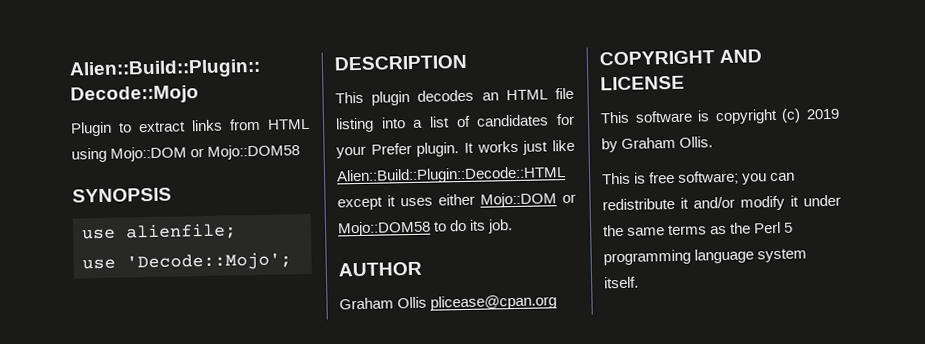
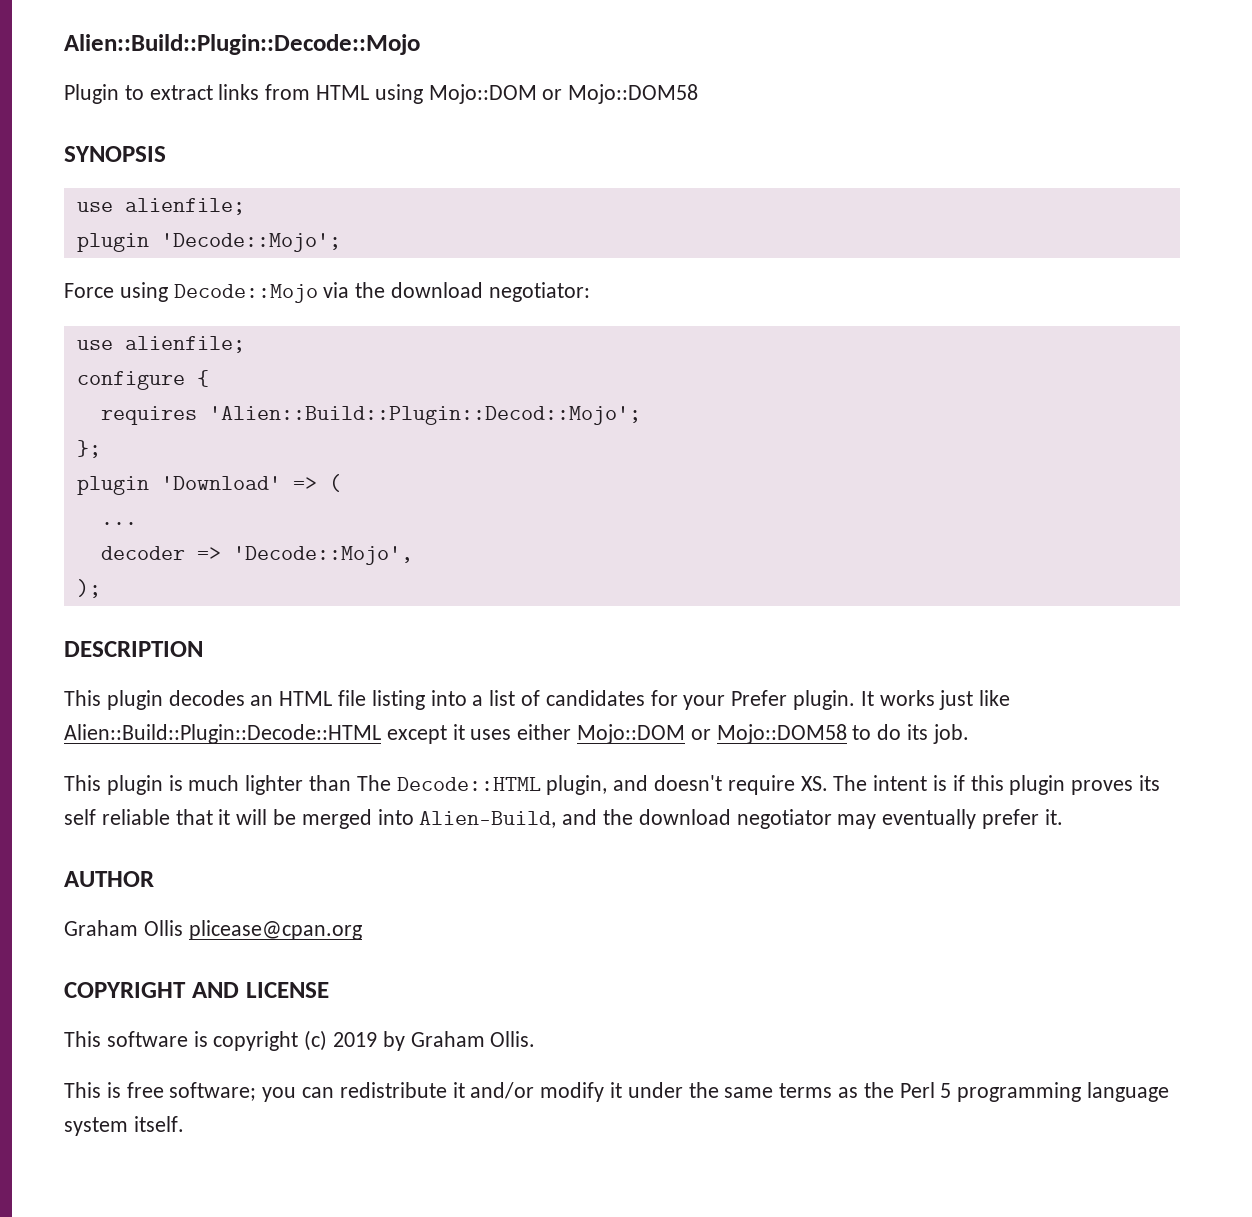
[82,252,292,272] use 'Decode::Mojo'; -> [76,233,341,252] [64,282,590,303] [76,336,245,353] [76,370,209,390] [100,406,641,425] [76,440,101,458] [76,474,341,495] [100,522,137,525] [100,546,413,565] [76,579,101,598] plugin 'Decode::Mojo'; // Force using Decode::Mojo via the download negotiator: // use alienfile; // configure { // requires 'Alien::Build::Plugin::Decod::Mojo'; // }; // plugin 'Download' => ( // ... // decoder => 'Decode::Mojo', // );
(514, 226) none -> [64,775,1161,795] [64,809,1063,829] // This plugin is much lighter than The Decode::HTML plugin, and doesn't require XS. The intent is if this plugin proves its self reliable that it will be merged into Alien-Build, and the download negotiator may eventually prefer it.

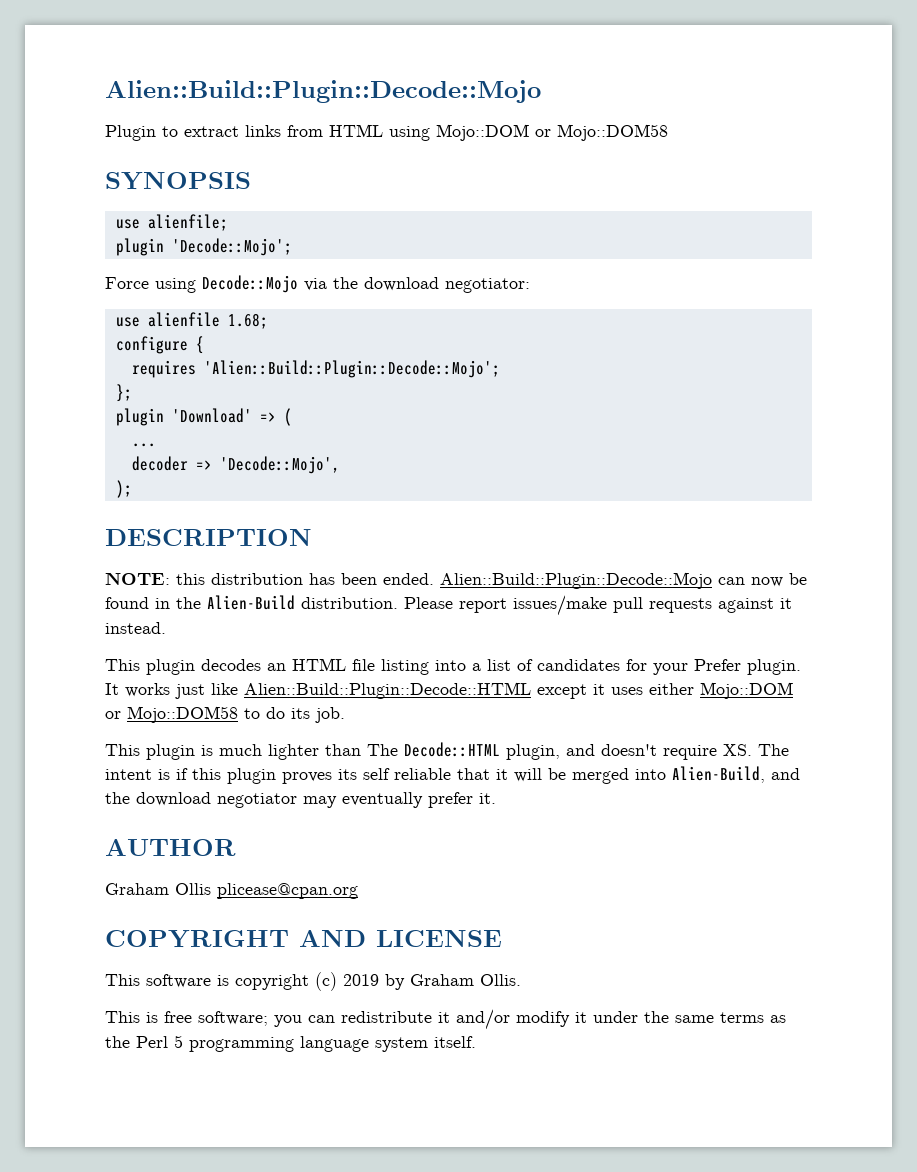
[124,336,245,353] alienfile; -> [147,312,268,329] alienfile 1.68;
[208,406,641,425] 'Alien::Build::Plugin::Decod::Mojo'; -> [203,360,500,378] 'Alien::Build::Plugin::Decode::Mojo';
(203, 649) none -> [105,572,807,589] [105,595,792,616] [105,622,166,634] // NOTE: this distribution has been ended. Alien::Build::Plugin::Decode::Mojo can now be found in the Alien-Build distribution. Please report issues/make pull requests against it instead.

